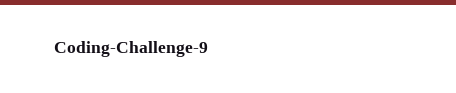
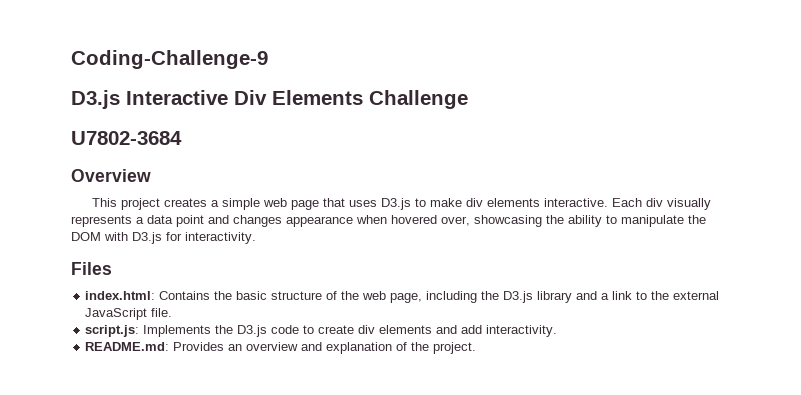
(208, 49) none -> [71,90,468,109] [71,131,182,145] [71,169,151,182] [92,198,712,210] [71,215,706,227] [71,232,256,244] [71,262,112,275] [85,291,720,303] [85,308,173,320] [85,325,558,337] [85,342,477,354] // D3.js Interactive Div Elements Challenge // U7802-3684 // Overview // This project creates a simple web page that uses D3.js to make div elements interactive. Each div visually represents a data point and changes appearance when hovered over, showcasing the ability to manipulate the DOM with D3.js for interactivity. // Files // index.html: Contains the basic structure of the web page, including the D3.js library and a link to the external JavaScript file. // script.js: Implements the D3.js code to create div elements and add interactivity. // README.md: Provides an overview and explanation of the project.

